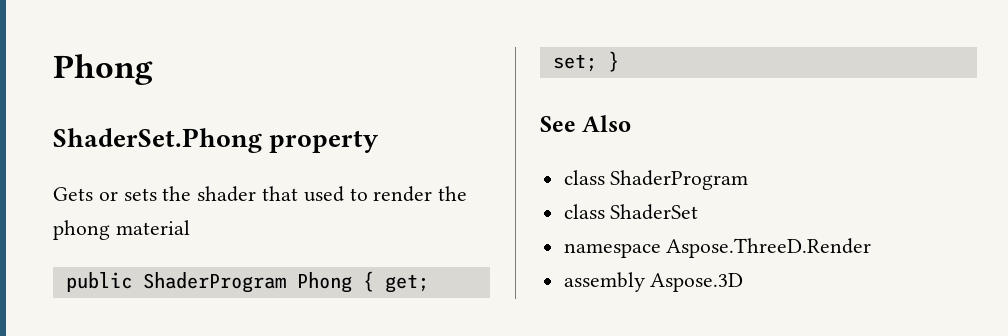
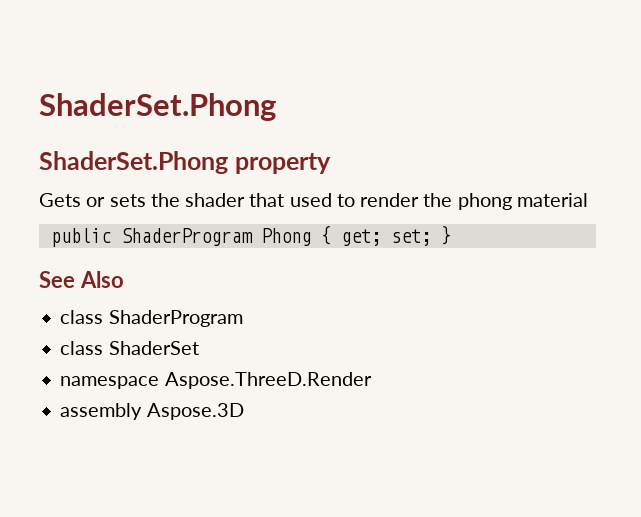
[53,54,153,85] Phong -> [39,93,276,121] ShaderSet.Phong

